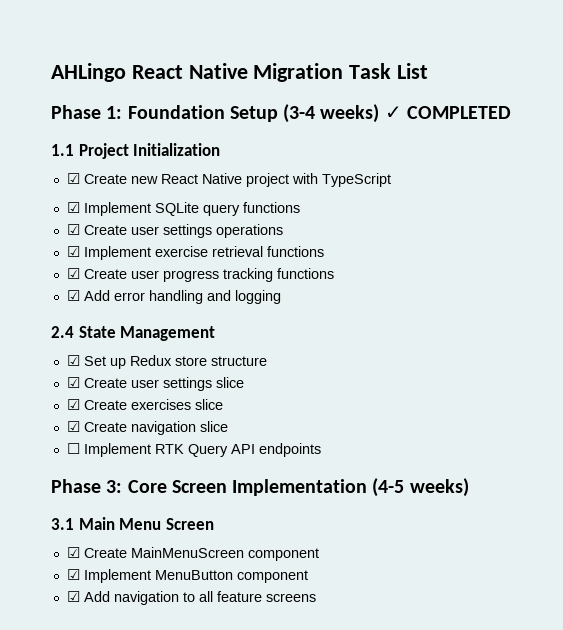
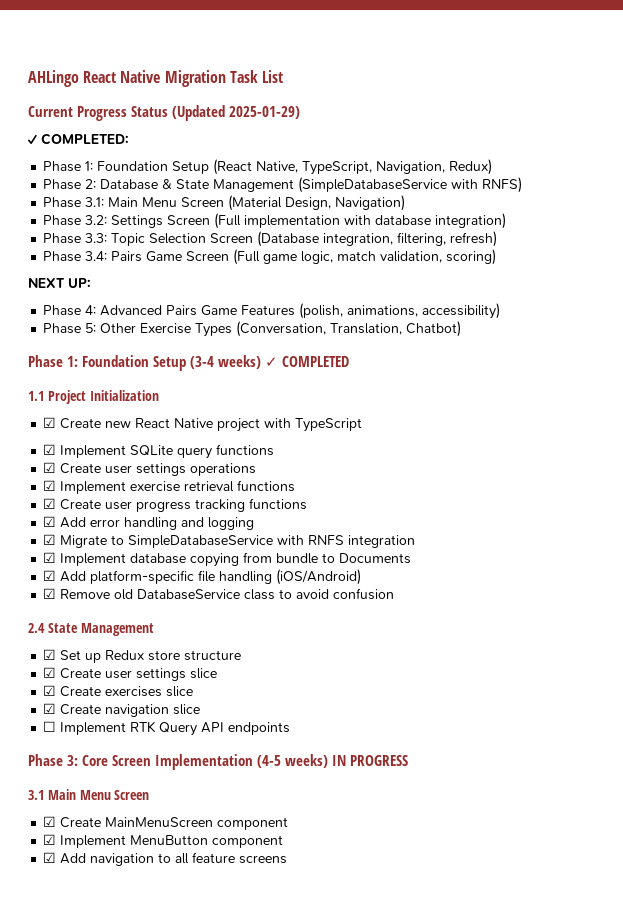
(429, 71) none -> [28,105,301,121] [28,133,129,145] [43,159,493,175] [43,177,523,193] [43,195,406,211] [43,213,507,229] [43,231,498,247] [43,249,497,265] [28,278,91,288] [43,303,501,319] [43,321,462,337] // Current Progress Status (Updated 2025-01-29) // ✓ COMPLETED: // Phase 1: Foundation Setup (React Native, TypeScript, Navigation, Redux) // Phase 2: Database & State Management (SimpleDatabaseService with RNFS) // Phase 3.1: Main Menu Screen (Material Design, Navigation) // Phase 3.2: Settings Screen (Full implementation with database integration) // Phase 3.3: Topic Selection Screen (Database integration, filtering, refresh) // Phase 3.4: Pairs Game Screen (Full game logic, match validation, scoring) // NEXT UP: // Phase 4: Advanced Pairs Game Features (polish, animations, accessibility) // Phase 5: Other Exercise Types (Conversation, Translation, Chatbot)
(281, 297) none -> [43,534,416,548] [43,552,412,567] [43,569,362,585] [43,588,395,600] // ☑ Migrate to SimpleDatabaseService with RNFS integration // ☑ Implement database copying from bundle to Documents // ☑ Add platform-specific file handling (iOS/Android) // ☑ Remove old DatabaseService class to avoid confusion
(469, 487) none -> [332,755,409,766] IN PROGRESS

